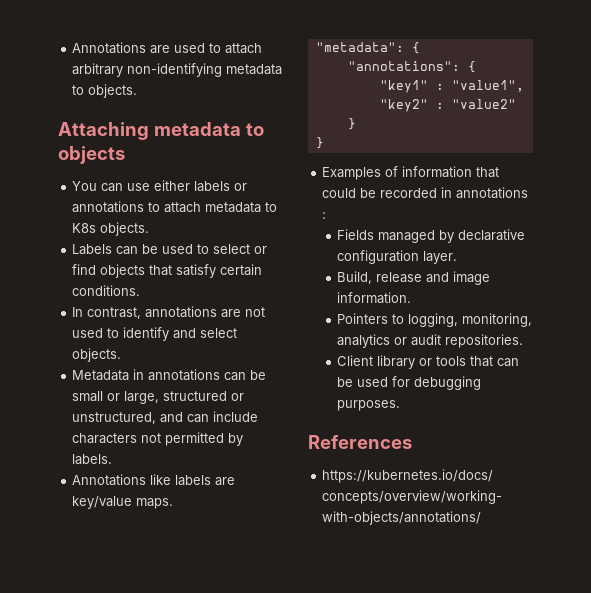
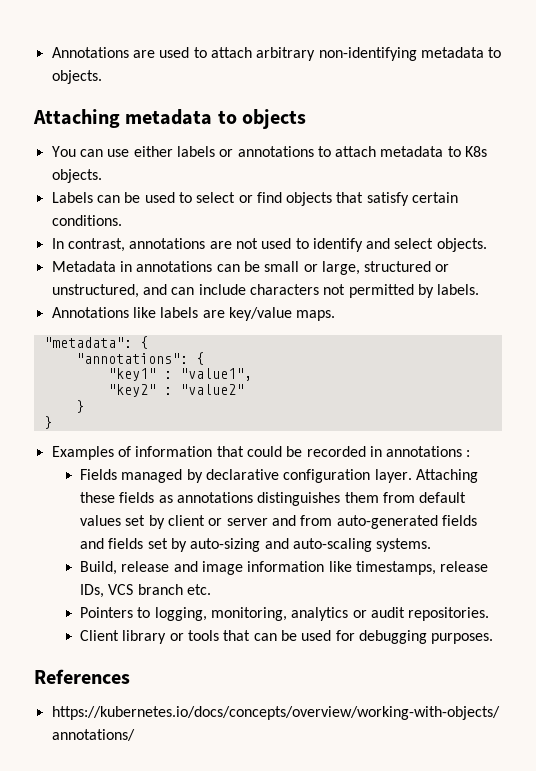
[337,271,491,285] [337,292,412,304] // Build, release and image information. -> [415,469,478,483] [80,492,467,506] [80,515,477,529] [80,538,432,552] [80,561,489,575] [80,584,211,598] Attaching these fields as annotations distinguishes them from default values set by client or server and from auto-generated fields and fields set by auto-sizing and auto-scaling systems. // Build, release and image information like timestamps, release IDs, VCS branch etc.

